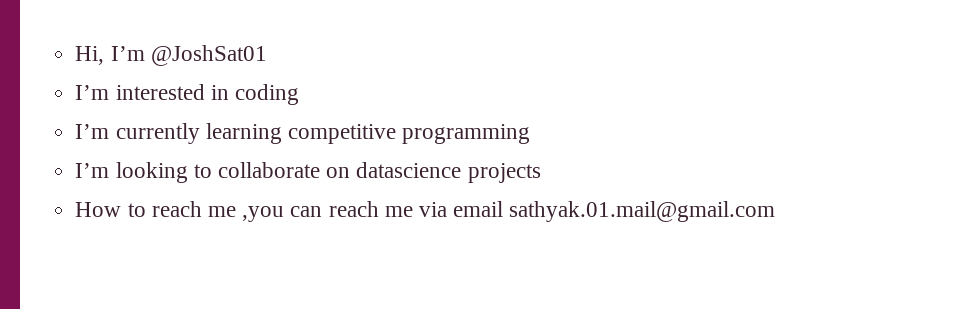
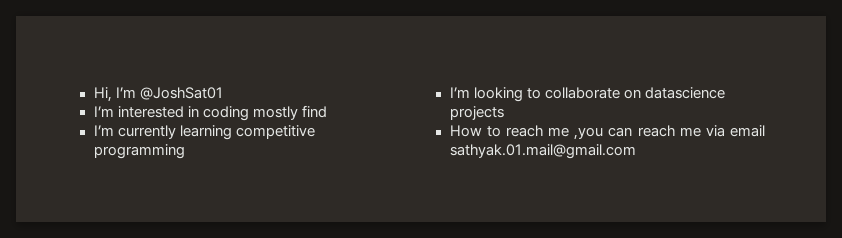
(299, 94) none -> [252,105,327,120] mostly find

